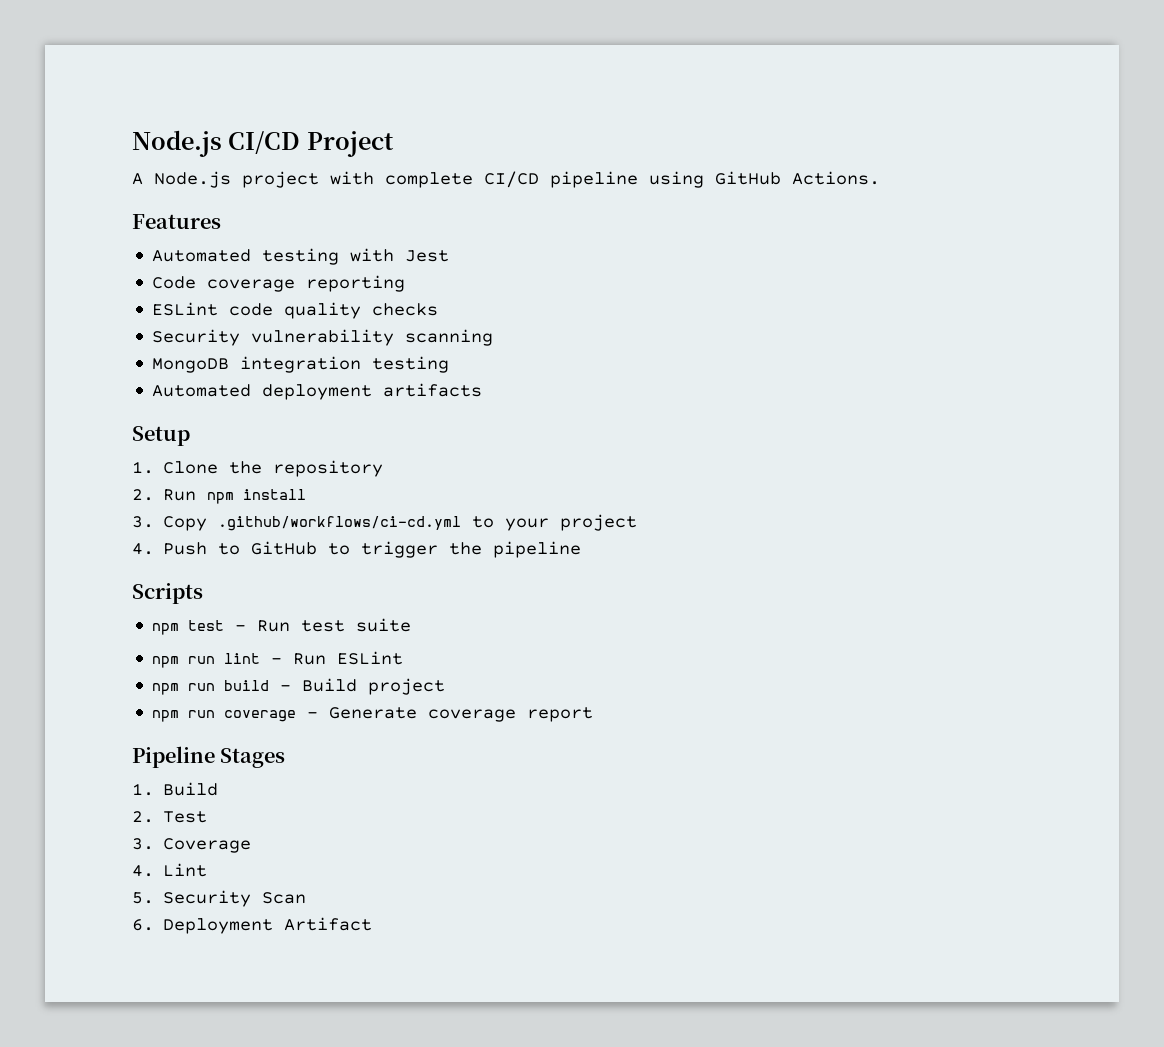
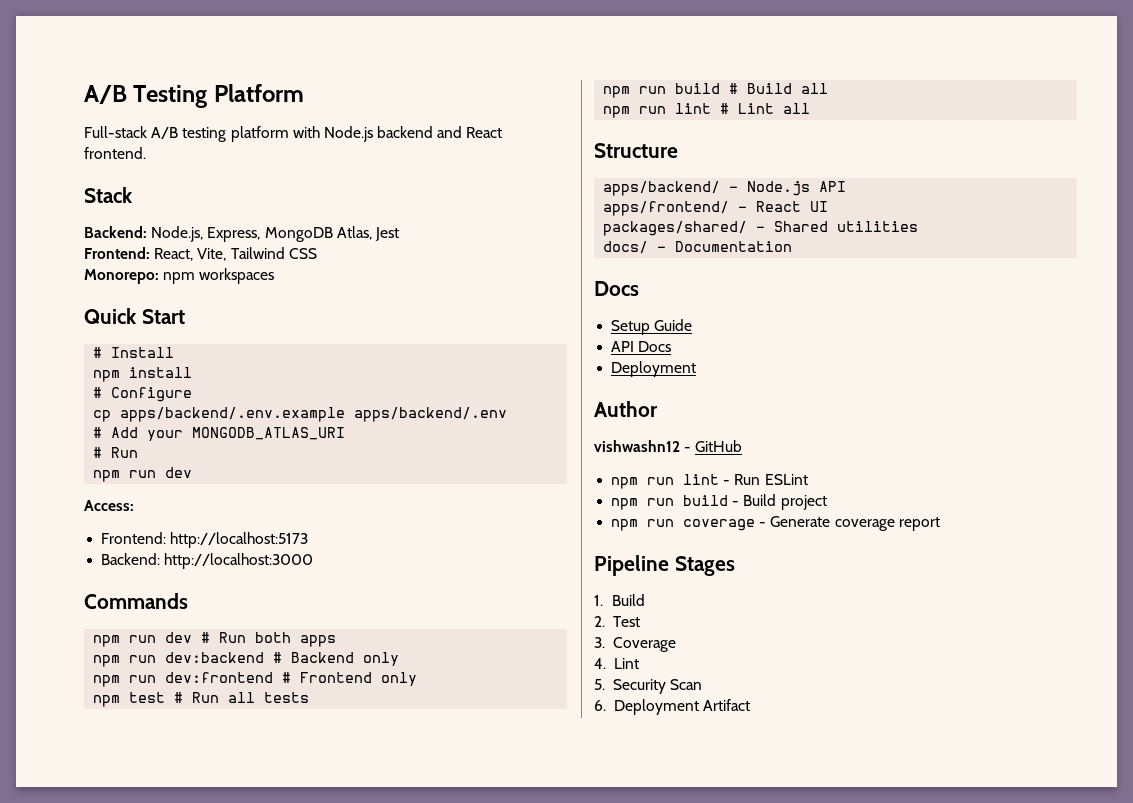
[132,130,394,157] [132,171,880,188] [132,214,221,229] [152,248,450,265] [152,275,406,292] [152,302,439,319] [152,329,494,346] [152,356,450,373] [152,383,483,400] [132,426,190,446] [132,460,384,477] [132,489,307,504] [132,514,638,531] [132,541,582,558] [132,583,203,604] [152,618,412,635] Node.js CI/CD Project // A Node.js project with complete CI/CD pipeline using GitHub Actions. // Features // Automated testing with Jest // Code coverage reporting // ESLint code quality checks // Security vulnerability scanning // MongoDB integration testing // Automated deployment artifacts // Setup // 1. Clone the repository // 2. Run npm install // 3. Copy .github/workflows/ci-cd.yml to your project // 4. Push to GitHub to trigger the pipeline // Scripts // npm test - Run test suite -> [84,84,304,108] [84,126,503,142] [84,147,146,159] [84,187,133,203] [84,226,399,242] [84,247,317,261] [84,268,275,284] [84,308,185,324] [93,347,175,358] [93,367,193,382] [93,387,193,402] [93,407,508,422] [93,427,346,441] [93,447,139,458] [93,467,193,482] [84,500,134,511] [101,532,309,548] [101,553,314,569] [84,593,188,609] [93,632,337,647] [93,652,400,667] [93,672,418,687] [93,692,310,707] [603,83,829,98] [603,103,811,118] [594,143,678,158] [603,181,847,196] [603,201,829,216] [603,221,919,236] [603,241,793,254] [594,281,639,296] [611,319,693,335] [611,341,672,352] [611,361,697,377] [594,401,658,417] [594,440,743,452] A/B Testing Platform // Full-stack A/B testing platform with Node.js backend and React frontend. // Stack // Backend: Node.js, Express, MongoDB Atlas, Jest // Frontend: React, Vite, Tailwind CSS // Monorepo: npm workspaces // Quick Start // # Install // npm install // # Configure // cp apps/backend/.env.example apps/backend/.env // # Add your MONGODB_ATLAS_URI // # Run // npm run dev // Access: // Frontend: http://localhost:5173 // Backend: http://localhost:3000 // Commands // npm run dev # Run both apps // npm run dev:backend # Backend only // npm run dev:frontend # Frontend only // npm test # Run all tests // npm run build # Build all // npm run lint # Lint all // Structure // apps/backend/ - Node.js API // apps/frontend/ - React UI // packages/shared/ - Shared utilities // docs/ - Documentation // Docs // Setup Guide // API Docs // Deployment // Author // vishwashn12 - GitHub

